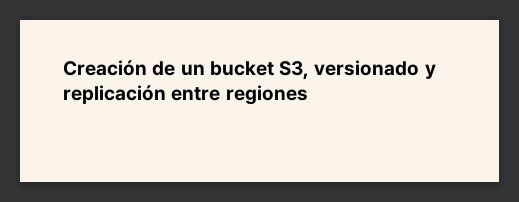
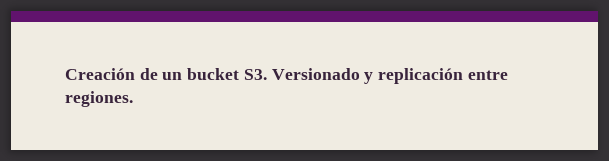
[279,60,420,80] S3, versionado -> [243,68,360,80] S3. Versionado
[225,85,308,105] regiones -> [65,91,133,107] regiones.

